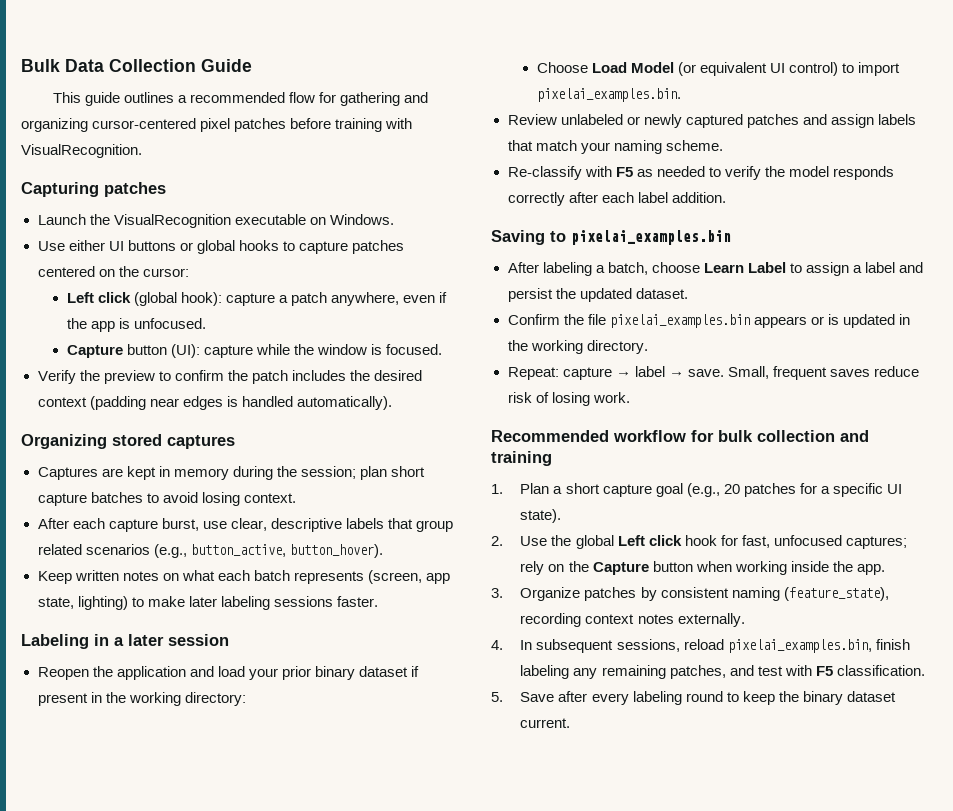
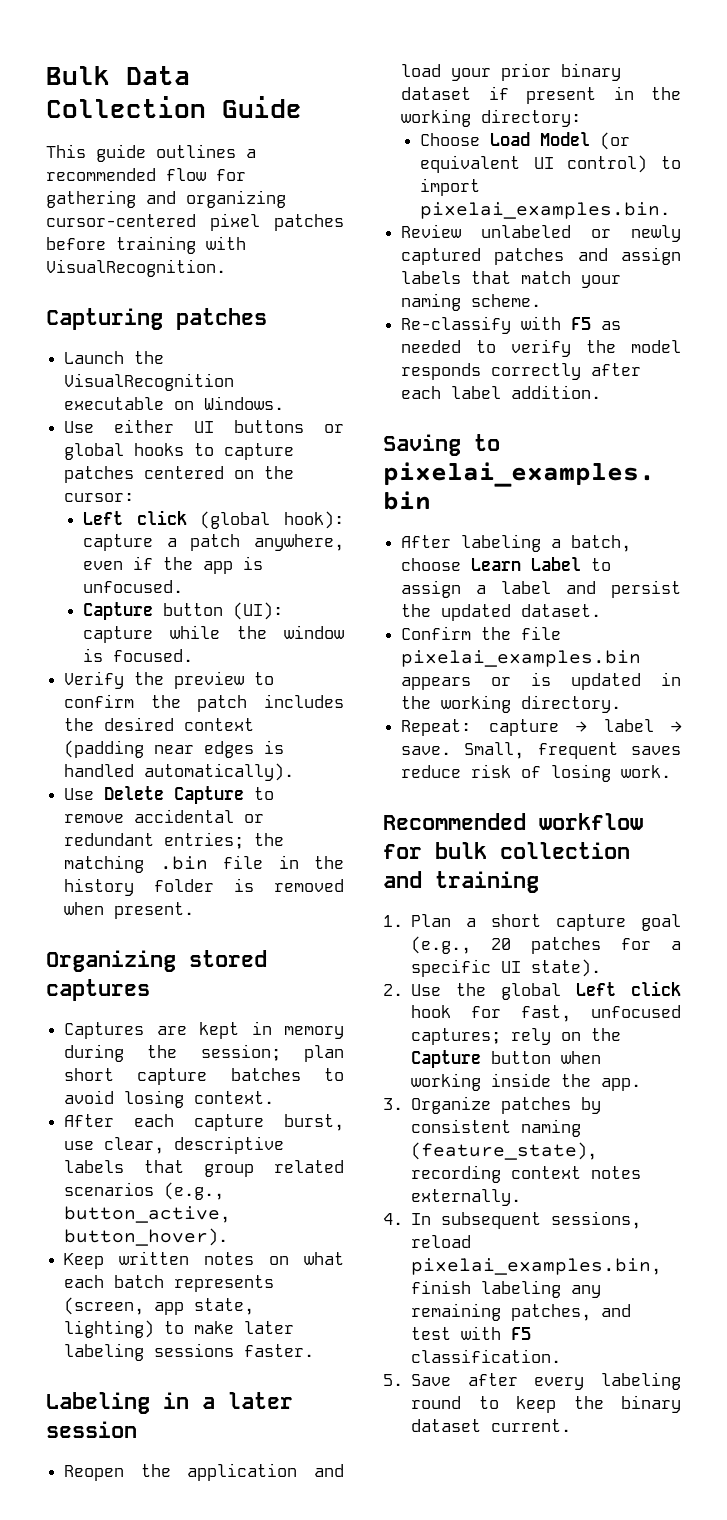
(392, 403) none -> [64,786,275,804] [64,809,265,823] [64,832,285,849] [64,855,344,873] [64,878,345,896] [64,902,195,919] // Use Delete Capture to remove accidental or redundant entries; the matching .bin file in the history folder is removed when present.

